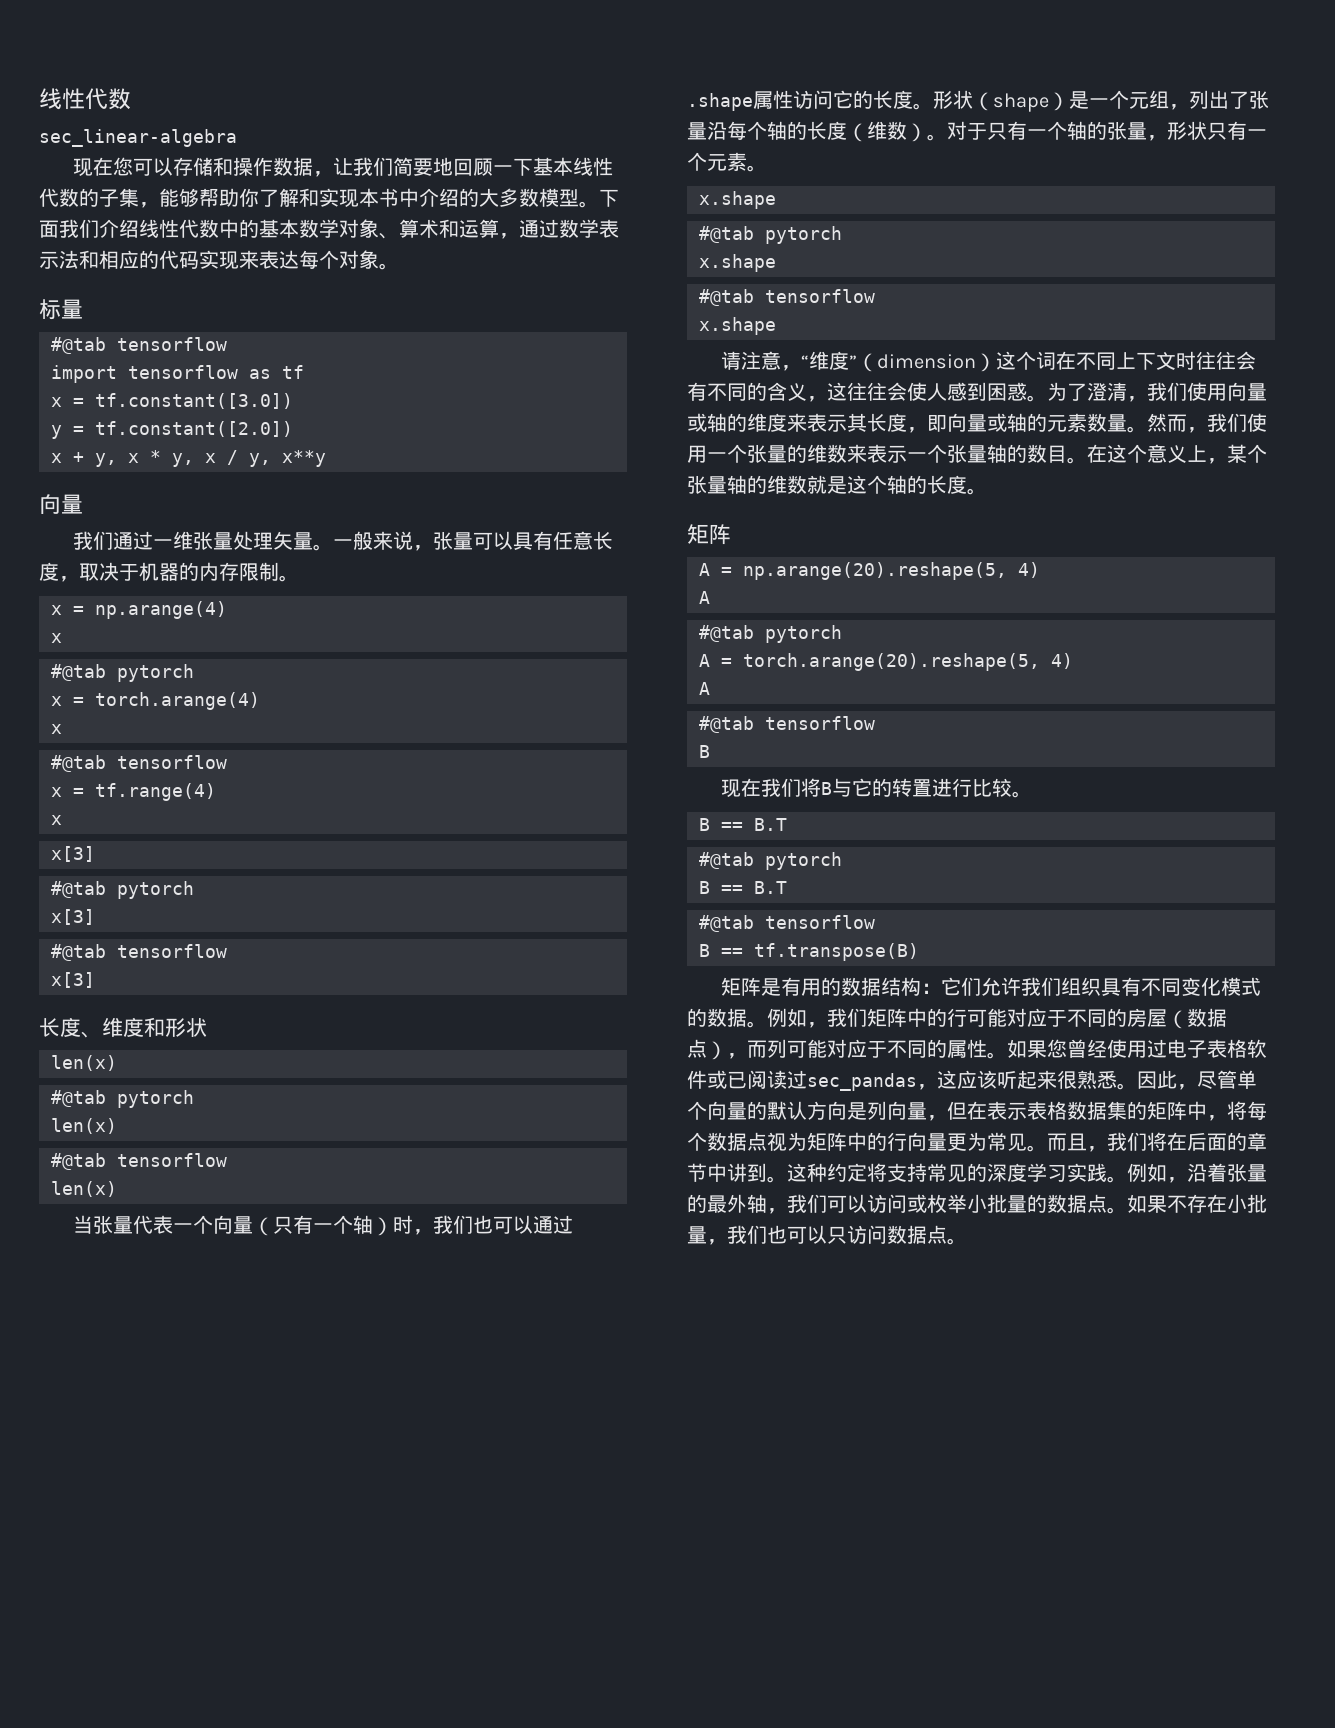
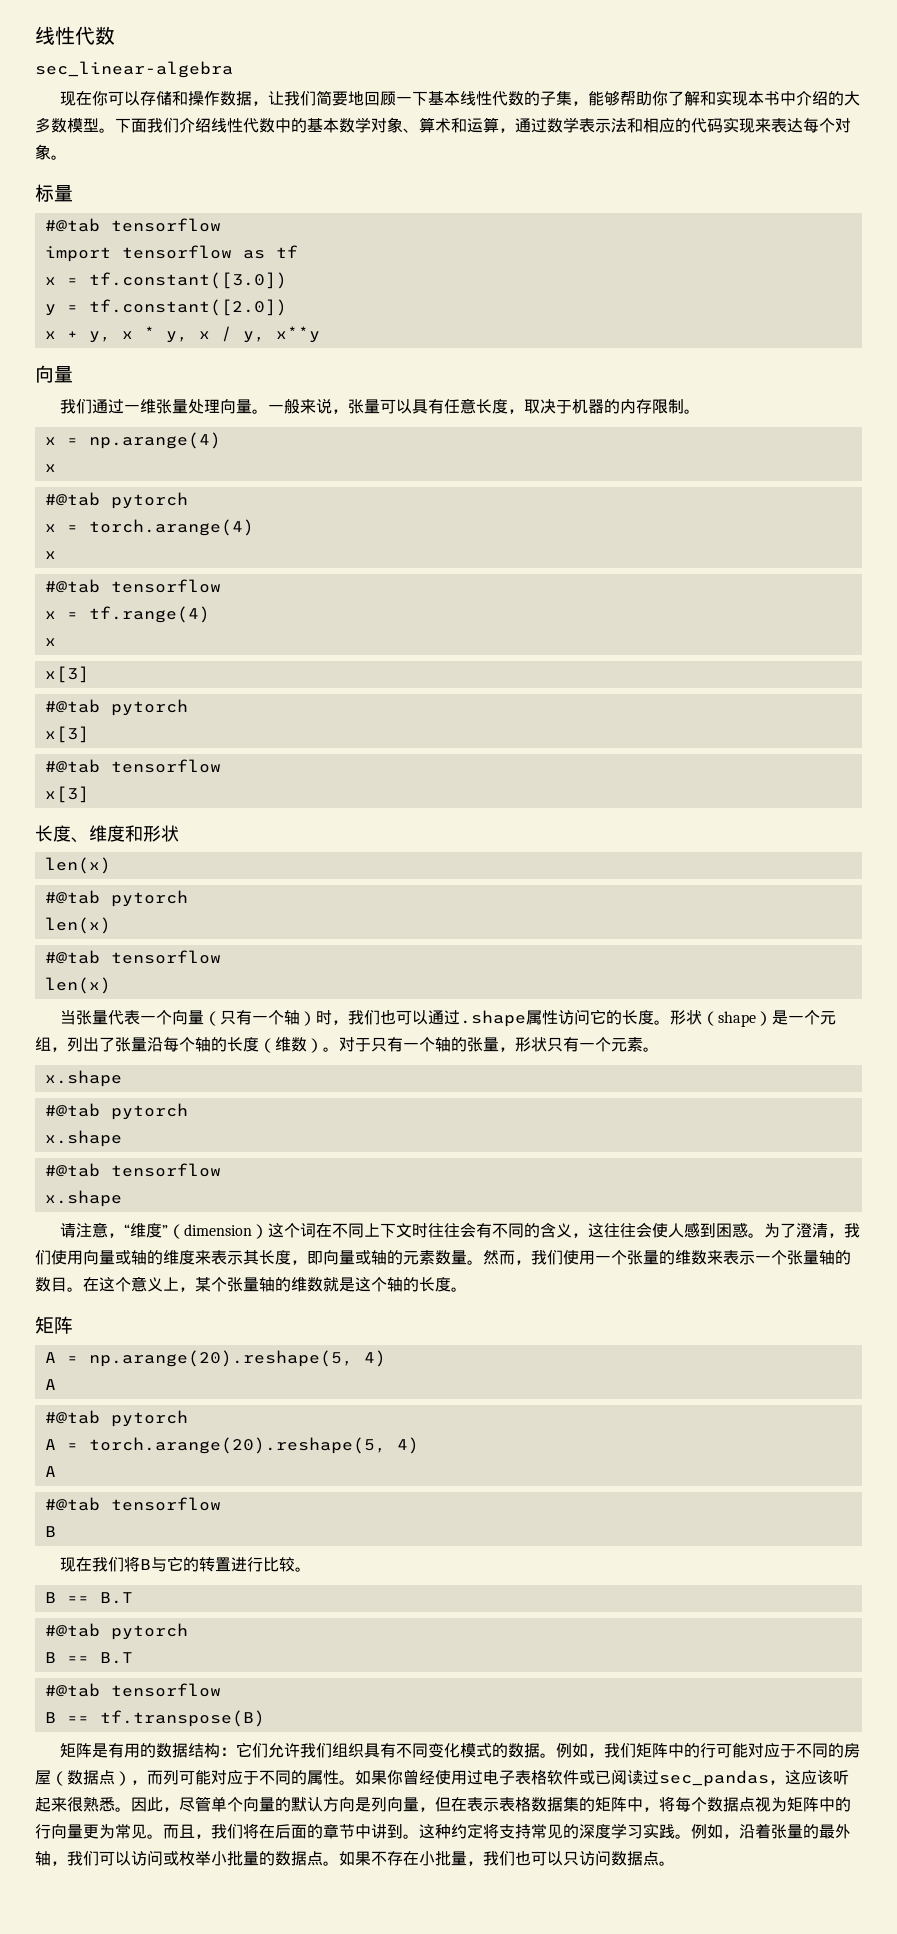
[112,157,133,176] 您 -> [91,91,108,106] 你
[272,531,293,550] 矢 -> [219,399,236,414] 向
[1047,1039,1067,1058] 您 -> [387,1770,403,1785] 你

